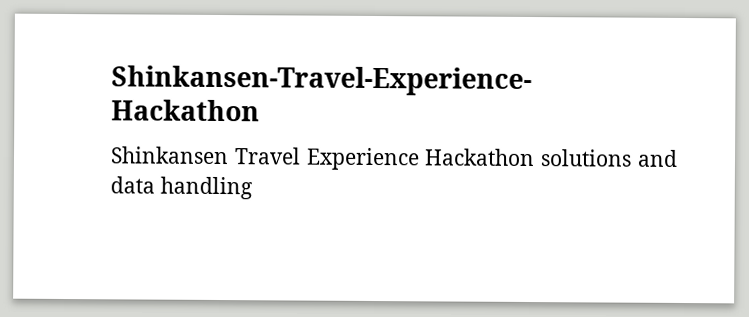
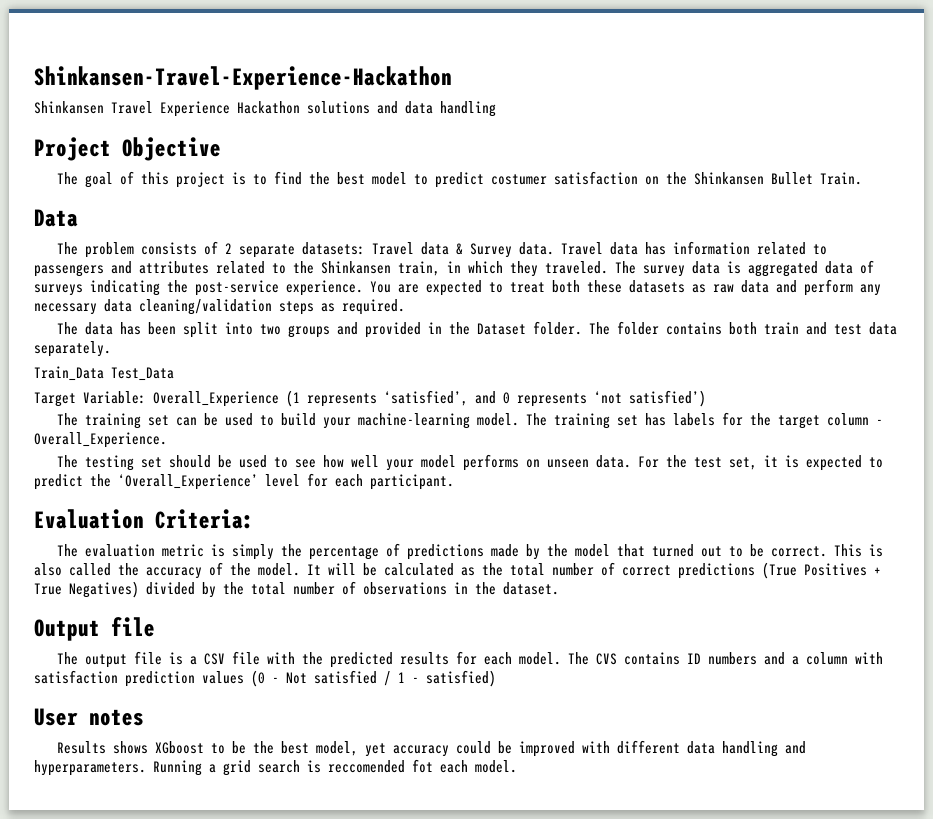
(253, 188) none -> [34,137,221,161] [56,171,862,188] [34,209,78,227] [56,241,827,258] [34,260,874,277] [34,279,881,296] [34,299,405,315] [56,321,897,338] [34,341,111,357] [34,366,174,381] [34,390,706,407] [56,412,883,429] [34,432,167,448] [56,454,883,471] [34,473,454,490] [34,509,254,529] [56,543,883,560] [34,562,881,579] [34,581,559,598] [34,617,155,641] [56,651,883,668] [34,670,496,687] [34,708,144,726] [56,740,806,757] [34,759,517,776] // Project Objective // The goal of this project is to find the best model to predict costumer satisfaction on the Shinkansen Bullet Train. // Data // The problem consists of 2 separate datasets: Travel data & Survey data. Travel data has information related to passengers and attributes related to the Shinkansen train, in which they traveled. The survey data is aggregated data of surveys indicating the post-service experience. You are expected to treat both these datasets as raw data and perform any necessary data cleaning/validation steps as required. // The data has been split into two groups and provided in the Dataset folder. The folder contains both train and test data separately. // Train_Data Test_Data // Target Variable: Overall_Experience (1 represents ‘satisfied’, and 0 represents ‘not satisfied’) // The training set can be used to build your machine-learning model. The training set has labels for the target column - Overall_Experience. // The testing set should be used to see how well your model performs on unseen data. For the test set, it is expected to predict the ‘Overall_Experience’ level for each participant. // Evaluation Criteria: // The evaluation metric is simply the percentage of predictions made by the model that turned out to be correct. This is also called the accuracy of the model. It will be calculated as the total number of correct predictions (True Positives + True Negatives) divided by the total number of observations in the dataset. // Output file // The output file is a CSV file with the predicted results for each model. The CVS contains ID numbers and a column with satisfaction prediction values (0 - Not satisfied / 1 - satisfied) // User notes // Results shows XGboost to be the best model, yet accuracy could be improved with different data handling and hyperparameters. Running a grid search is reccomended fot each model.

